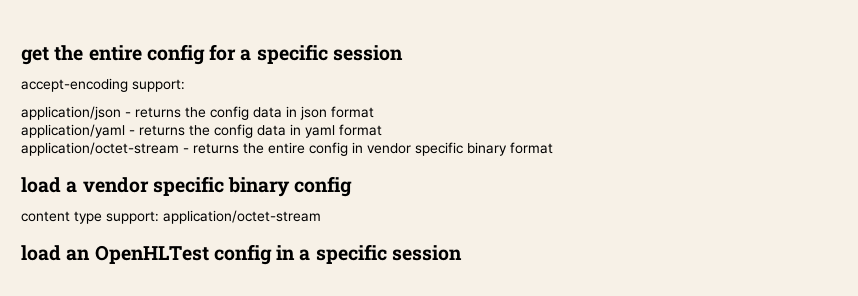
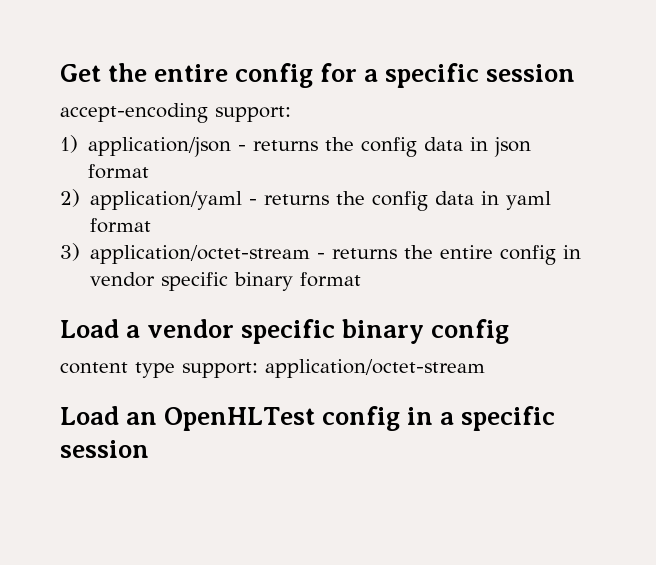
[21,47,49,65] get -> [60,64,101,82] Get
(185, 85) none -> [60,135,78,153] 1)
(374, 112) none -> [60,189,80,207] 2)
(382, 130) none -> [60,243,80,261] 3)
[21,177,61,193] load -> [60,319,119,338] Load
[21,245,61,261] load -> [60,406,119,425] Load

